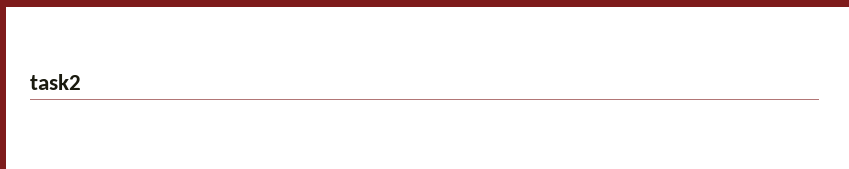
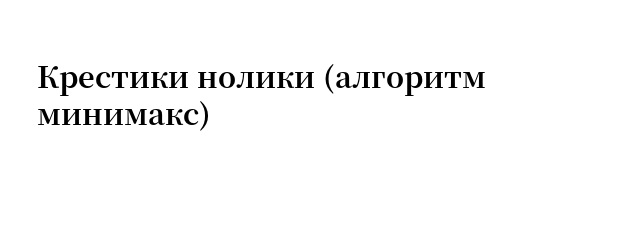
[30,74,81,90] task2 -> [37,64,486,96] [37,101,211,131] Крестики нолики (алгоритм минимакс)

